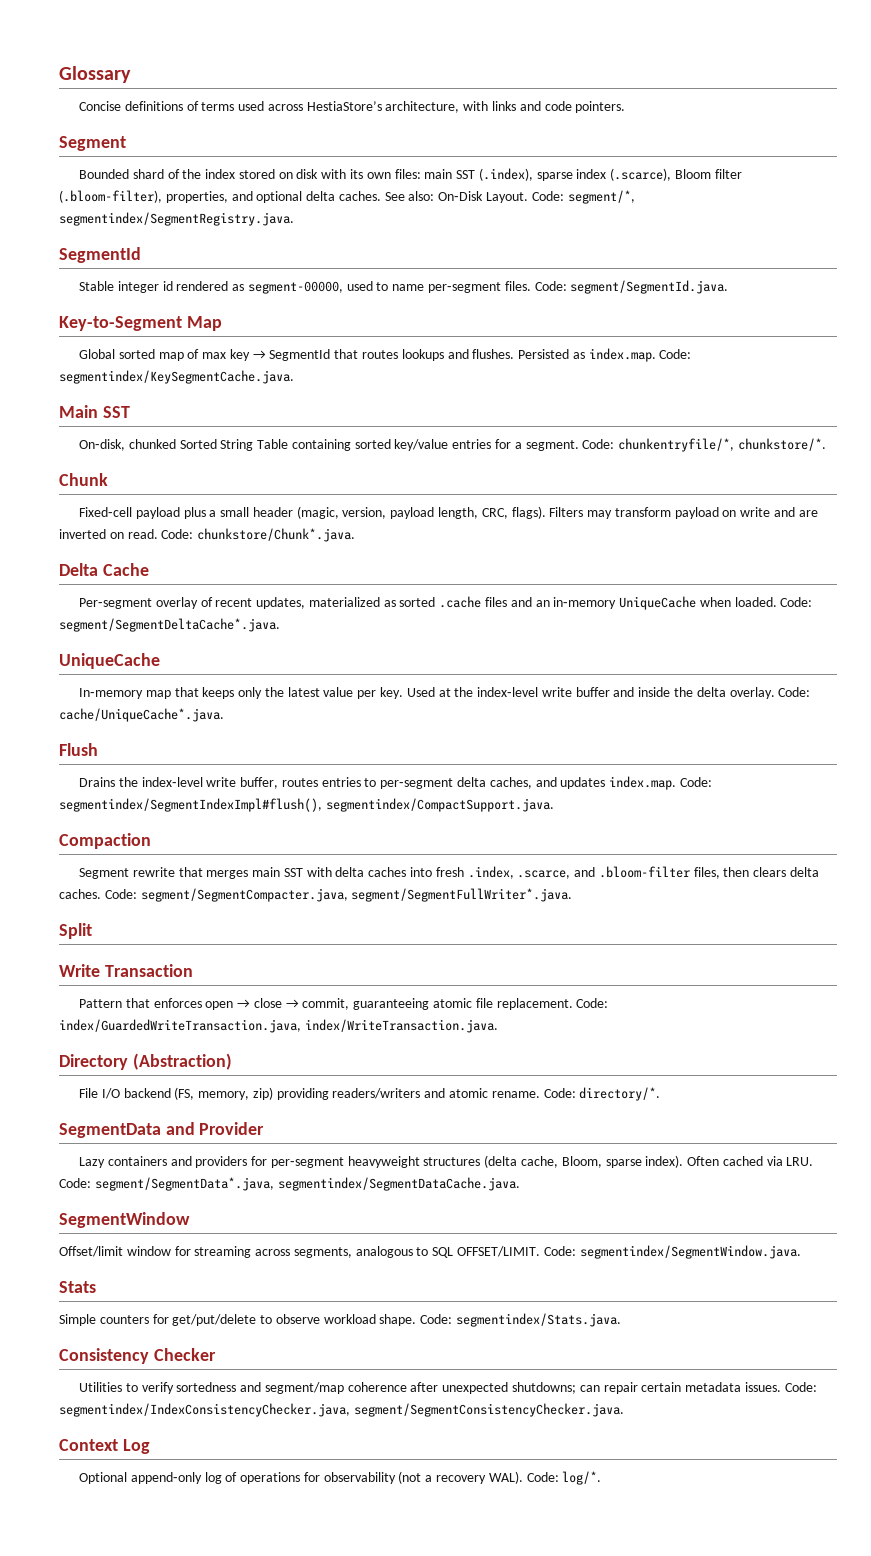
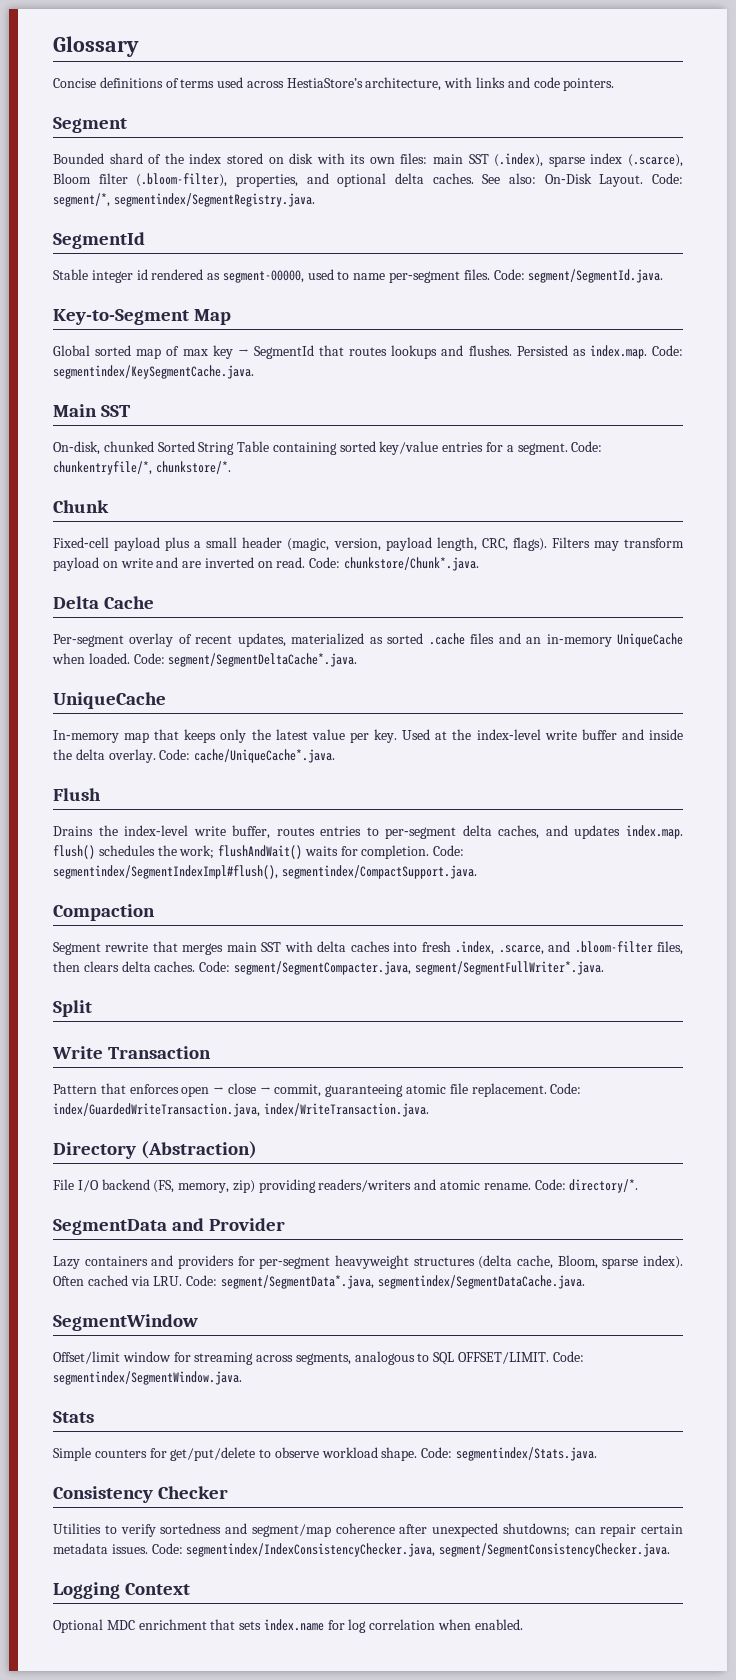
(677, 783) none -> [53,845,430,859] flush() schedules the work; flushAndWait() waits for completion.
(624, 1410) none -> [53,1582,120,1599] Logging
[122,1439,150,1454] Log -> (191, 1589) none
[130,1471,602,1485] append‑only log of operations for observability (not a recovery WAL). Code: log/*. -> [106,1619,523,1633] MDC enrichment that sets index.name for log correlation when enabled.

